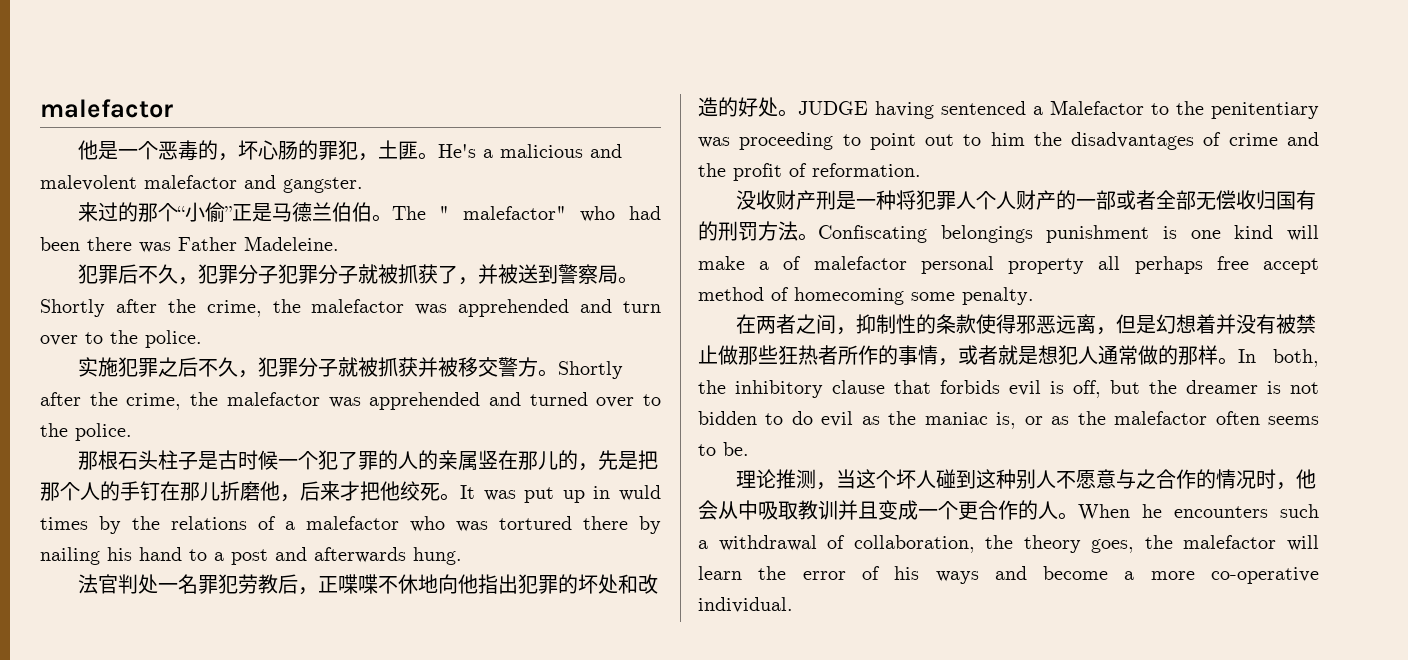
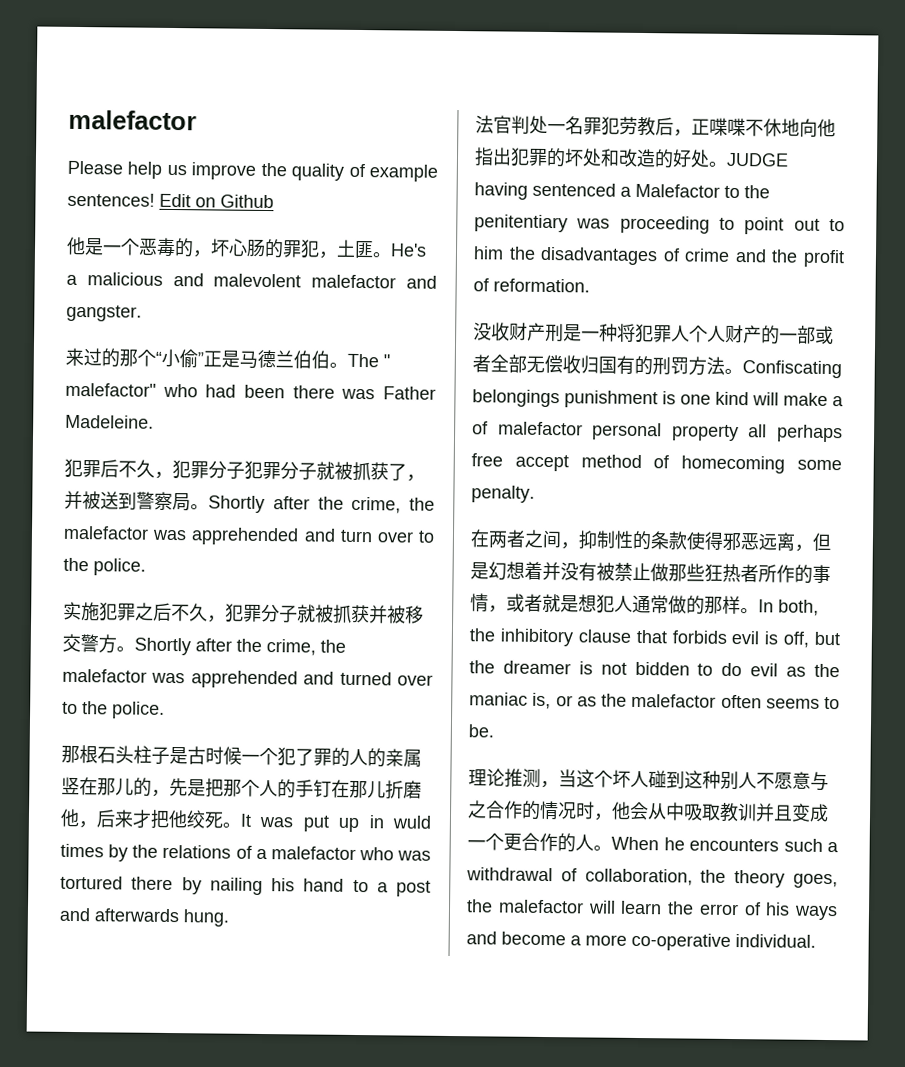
[40,99,173,118] malefactor -> [68,109,197,131] [67,160,438,182] [67,192,274,209] malefactor // Please help us improve the quality of example sentences! Edit on Github

